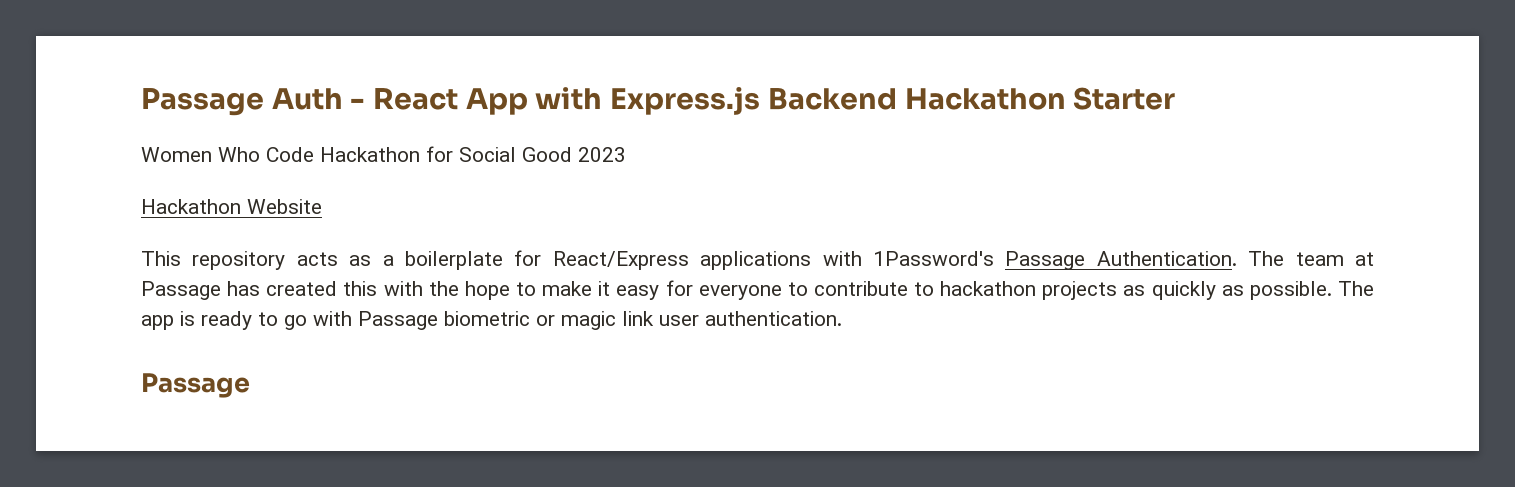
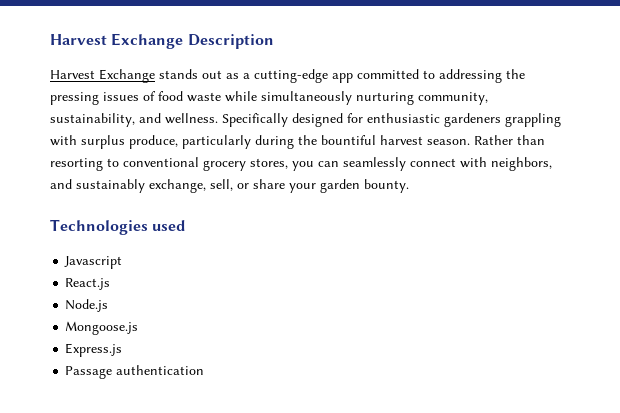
[141,87,1176,116] [141,146,626,162] [141,199,322,214] [141,250,1374,270] [141,280,1375,300] [141,311,842,330] [141,373,250,398] Passage Auth - React App with Express.js Backend Hackathon Starter // Women Who Code Hackathon for Social Good 2023 // Hackathon Website // This repository acts as a boilerplate for React/Express applications with 1Password's Passage Authentication. The team at Passage has created this with the hope to make it easy for everyone to contribute to hackathon projects as quickly as possible. The app is ready to go with Passage biometric or magic link user authentication. // Passage -> [50,33,274,49] [50,69,525,83] [50,91,488,105] [50,113,561,127] [50,135,545,149] [50,157,552,171] [50,179,409,193] [50,219,186,235] [64,256,123,269] [65,278,111,290] [65,299,109,312] [65,321,139,335] [65,343,123,357] [65,365,205,379] Harvest Exchange Description // Harvest Exchange stands out as a cutting-edge app committed to addressing the pressing issues of food waste while simultaneously nurturing community, sustainability, and wellness. Specifically designed for enthusiastic gardeners grappling with surplus produce, particularly during the bountiful harvest season. Rather than resorting to conventional grocery stores, you can seamlessly connect with neighbors, and sustainably exchange, sell, or share your garden bounty. // Technologies used // Javascript // React.js // Node.js // Mongoose.js // Express.js // Passage authentication

